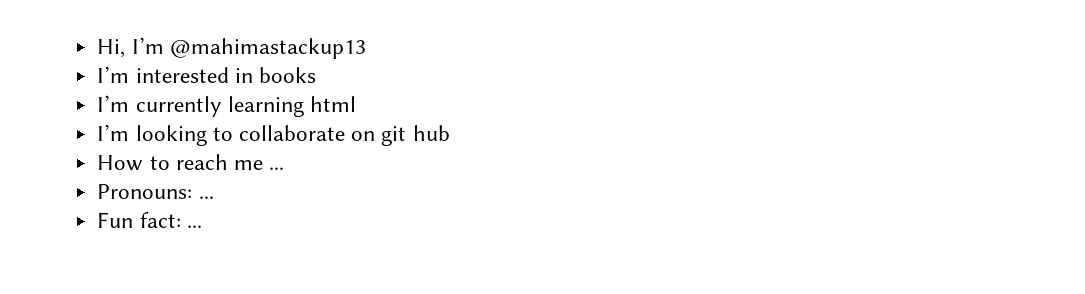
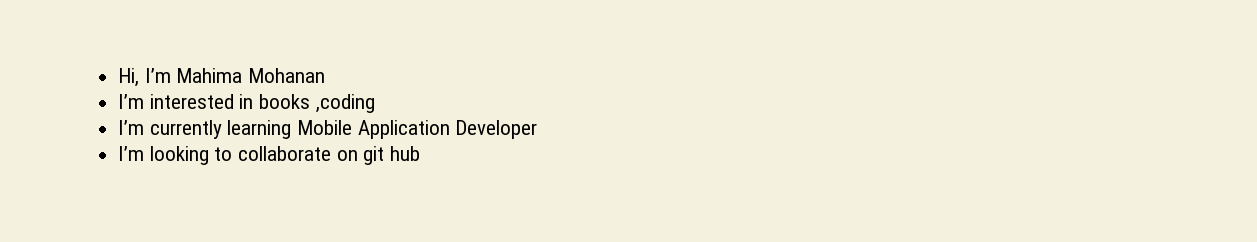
[169,38,366,59] @mahimastackup13 -> [176,68,326,83] Mahima Mohanan
(316, 75) none -> [315,94,375,113] ,coding
[309,96,356,112] html -> [297,120,538,139] Mobile Application Developer
[97,154,285,171] [97,184,214,199] [97,212,202,228] // How to reach me ... // Pronouns: ... // Fun fact: ... -> (421, 153) none

